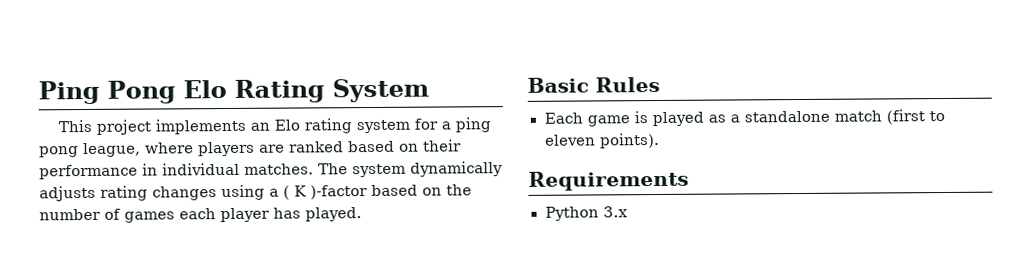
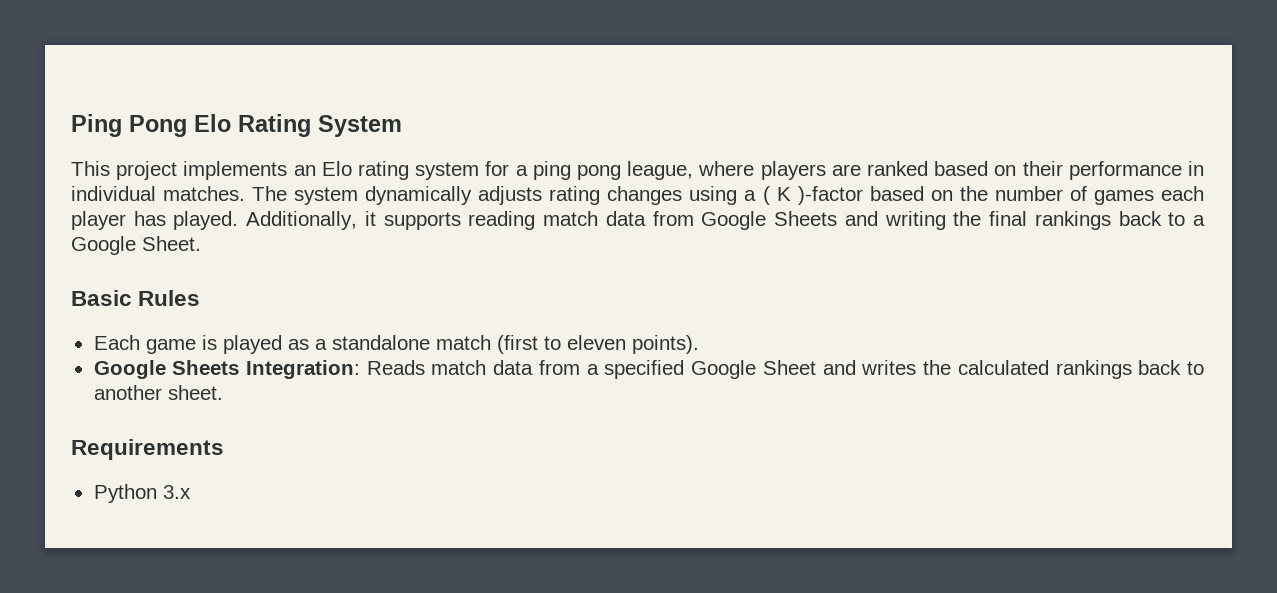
(362, 214) none -> [246,211,1205,230] [71,236,201,255] Additionally, it supports reading match data from Google Sheets and writing the final rankings back to a Google Sheet.
(660, 140) none -> [93,360,1205,379] [93,385,223,400] // Google Sheets Integration: Reads match data from a specified Google Sheet and writes the calculated rankings back to another sheet.

